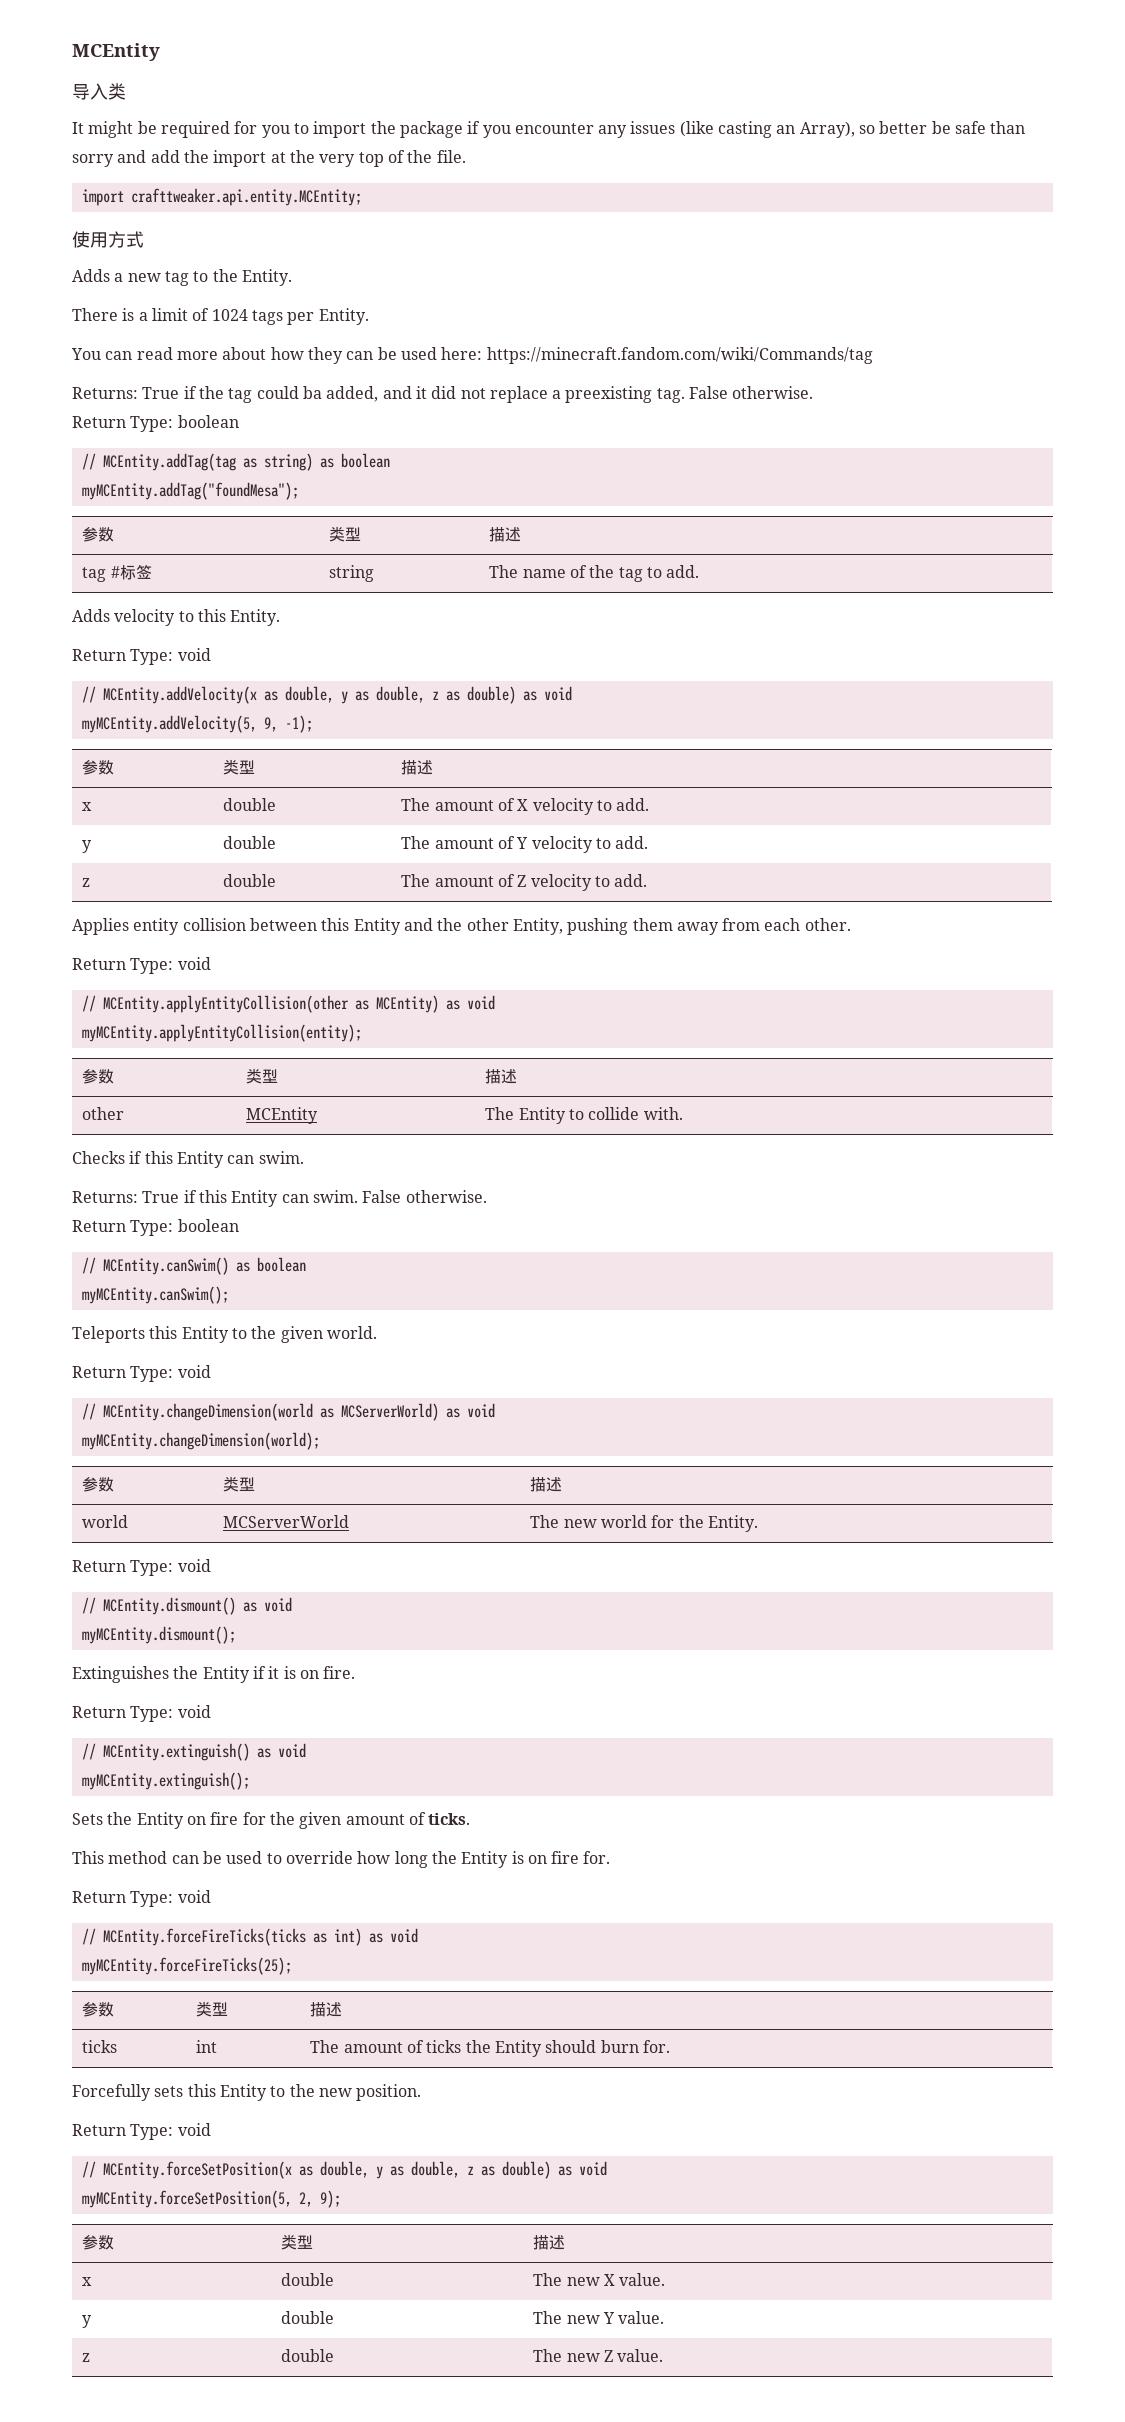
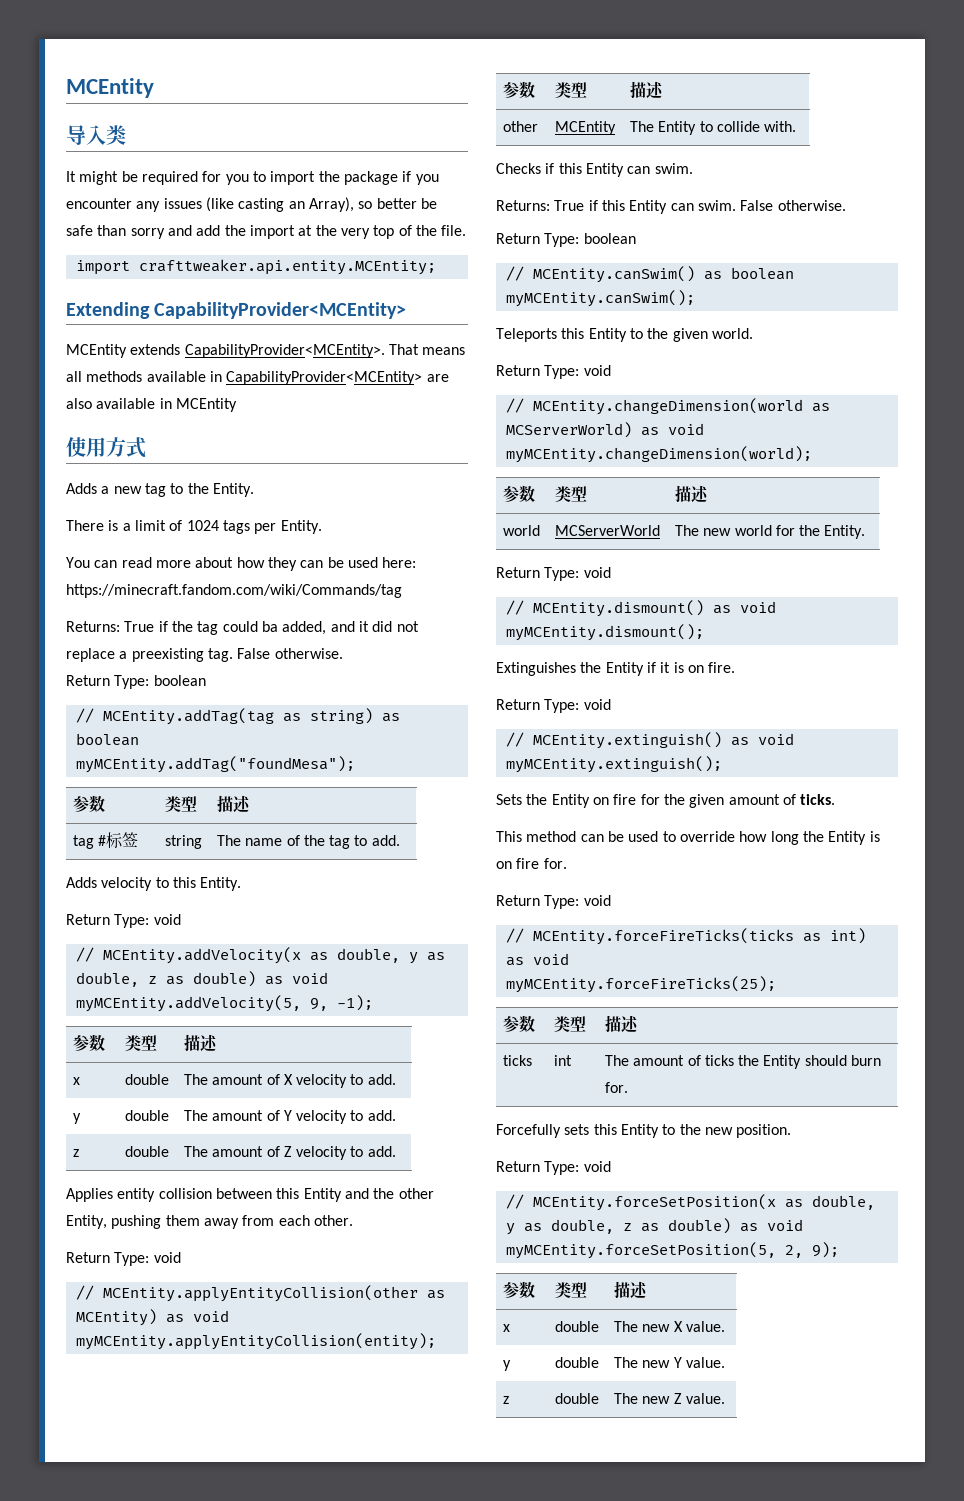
(362, 197) none -> [66,302,407,319] [66,344,466,358] [66,371,449,385] [66,398,237,412] // Extending CapabilityProvider<MCEntity> // MCEntity extends CapabilityProvider<MCEntity>. That means all methods available in CapabilityProvider<MCEntity> are also available in MCEntity

